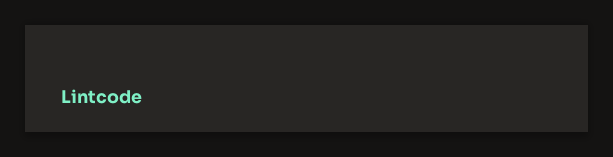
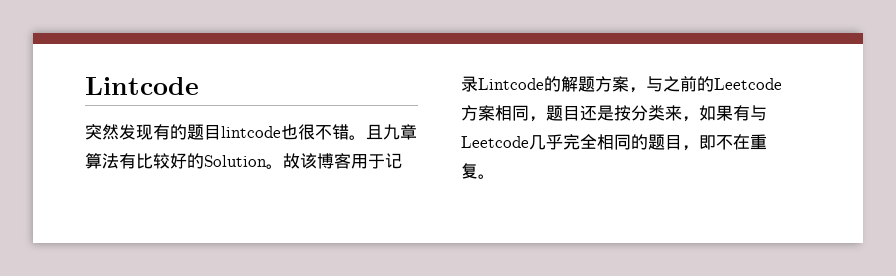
[61,89,142,104] Lintcode -> [85,77,199,95] [85,124,417,140] [85,153,402,169] [461,76,782,93] [461,105,767,122] [461,134,767,151] [461,163,495,179] Lintcode // 突然发现有的题目lintcode也很不错。且九章算法有比较好的Solution。故该博客用于记录Lintcode的解题方案，与之前的Leetcode方案相同，题目还是按分类来，如果有与Leetcode几乎完全相同的题目，即不在重复。

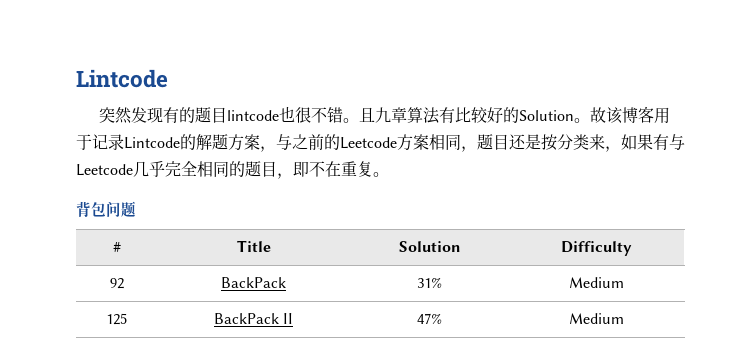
(495, 176) none -> [76,201,136,217] [112,242,121,252] [236,240,271,252] [398,241,461,252] [561,241,632,256] [109,278,124,289] [220,277,286,288] [417,277,442,288] [569,277,624,288] [106,313,127,325] [213,313,294,324] [417,313,442,324] [569,313,624,324] // 背包问题 // # | Title | Solution | Difficulty // 92 | BackPack | 31% | Medium // 125 | BackPack II | 47% | Medium

